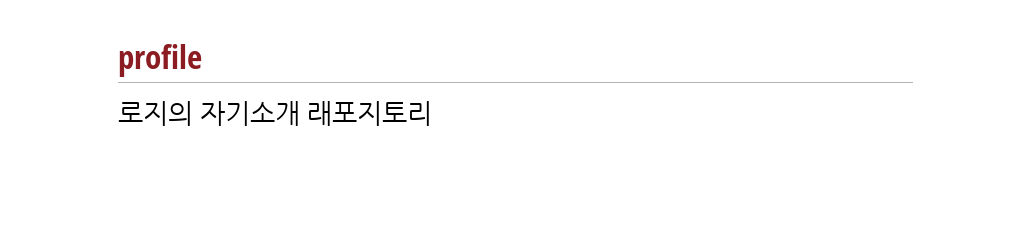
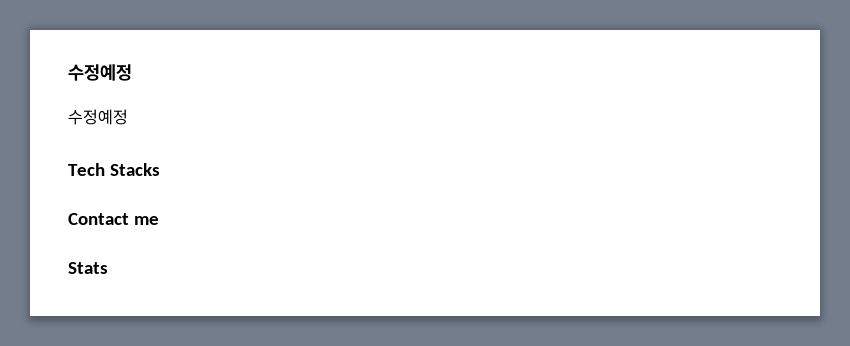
[118,44,202,77] [118,101,433,126] profile // 로지의 자기소개 래포지토리 -> [68,64,132,81] [68,109,128,125] [68,163,160,176] [68,213,159,225] [68,262,108,274] 수정예정 // 수정예정 // Tech Stacks // Contact me // Stats

